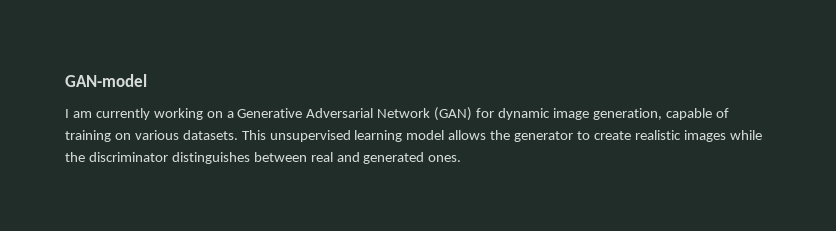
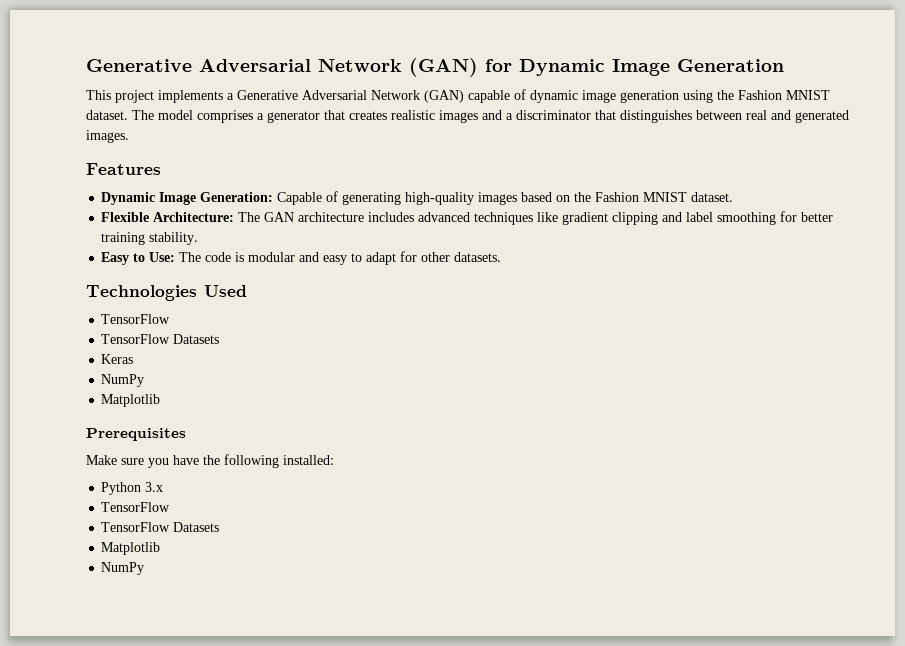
[65,74,147,87] [65,108,223,120] GAN-model // I am currently working on -> [86,58,784,77] [86,90,223,103] Generative Adversarial Network (GAN) for Dynamic Image Generation // This project implements
[476,108,729,120] [65,130,762,142] [65,152,168,162] for dynamic image generation, capable of training on various datasets. This unsupervised learning model allows the generator to create realistic images while the discriminator -> [468,89,830,103] [86,110,616,123] capable of dynamic image generation using the Fashion MNIST dataset. The model comprises a generator that creates realistic images and a discriminator that
[428,155,462,162] ones. -> [86,130,129,143] [86,163,161,175] [101,191,734,205] [101,211,834,225] [101,232,199,245] [101,251,502,265] [86,285,247,301] [101,314,171,324] [101,334,220,344] [101,354,134,364] [101,374,145,387] [101,394,161,407] [86,428,186,441] [86,454,334,468] [101,482,164,495] [101,502,171,512] [101,522,220,532] [101,542,161,555] [101,562,145,575] images. // Features // Dynamic Image Generation: Capable of generating high-quality images based on the Fashion MNIST dataset. // Flexible Architecture: The GAN architecture includes advanced techniques like gradient clipping and label smoothing for better training stability. // Easy to Use: The code is modular and easy to adapt for other datasets. // Technologies Used // TensorFlow // TensorFlow Datasets // Keras // NumPy // Matplotlib // Prerequisites // Make sure you have the following installed: // Python 3.x // TensorFlow // TensorFlow Datasets // Matplotlib // NumPy

